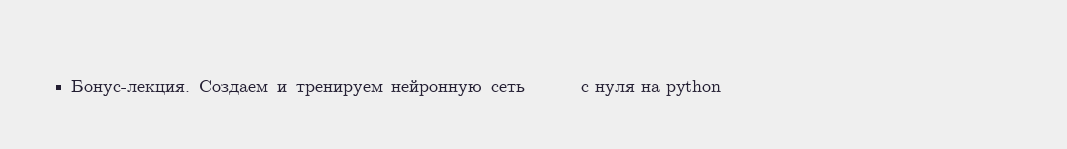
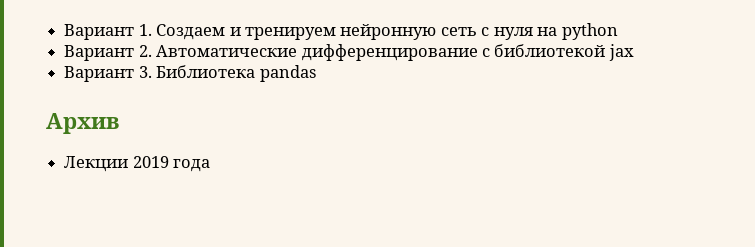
[71,80,191,96] Бонус-лекция. -> [64,24,152,40] Вариант 1.
(722, 88) none -> [64,44,634,61] [64,65,316,82] [46,113,120,134] [64,156,211,172] // Вариант 2. Автоматические дифференцирование с библиотекой jax // Вариант 3. Библиотека pandas // Архив // Лекции 2019 года

